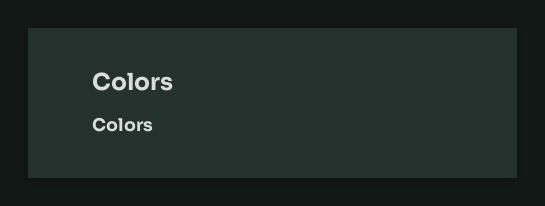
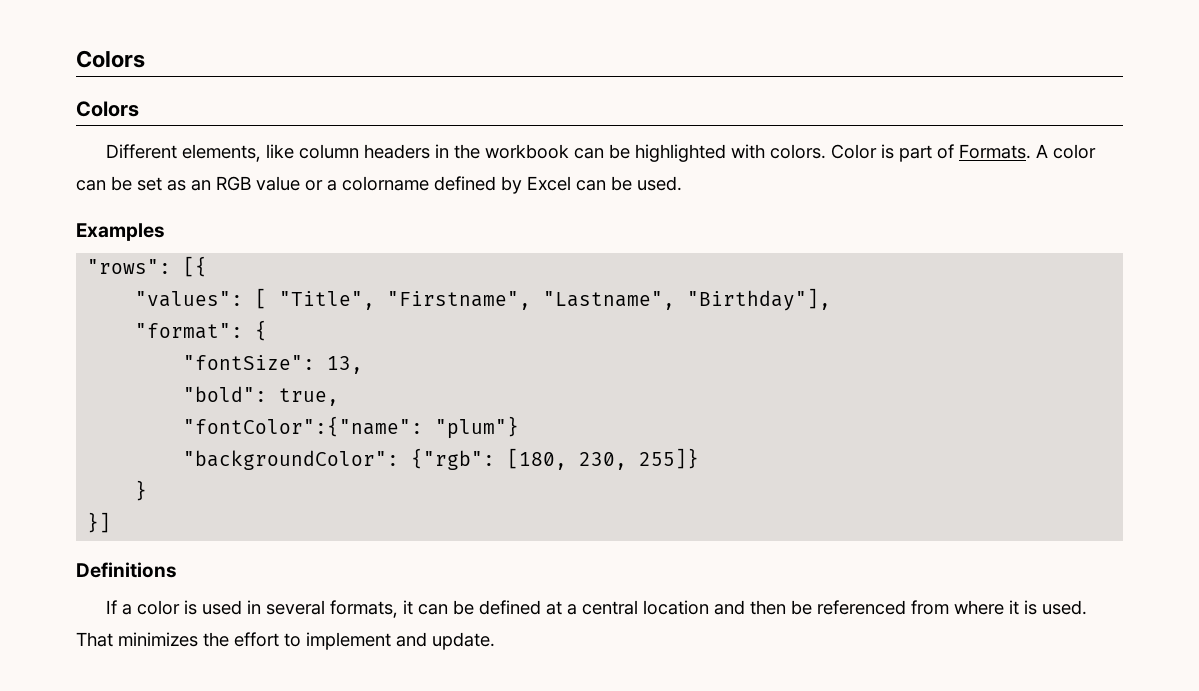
(153, 124) none -> [106,144,1097,162] [76,176,682,194] [76,223,165,241] [87,256,208,277] [135,288,832,311] [135,320,268,341] [183,355,364,374] [183,386,340,406] [183,416,520,439] [183,448,700,470] [135,480,148,501] [87,512,112,533] [76,562,177,578] [106,600,1088,618] [76,632,495,650] // Different elements, like column headers in the workbook can be highlighted with colors. Color is part of Formats. A color can be set as an RGB value or a colorname defined by Excel can be used. // Examples // "rows": [{ // "values": [ "Title", "Firstname", "Lastname", "Birthday"], // "format": { // "fontSize": 13, // "bold": true, // "fontColor":{"name": "plum"} // "backgroundColor": {"rgb": [180, 230, 255]} // } // }] // Definitions // If a color is used in several formats, it can be defined at a central location and then be referenced from where it is used. That minimizes the effort to implement and update.

